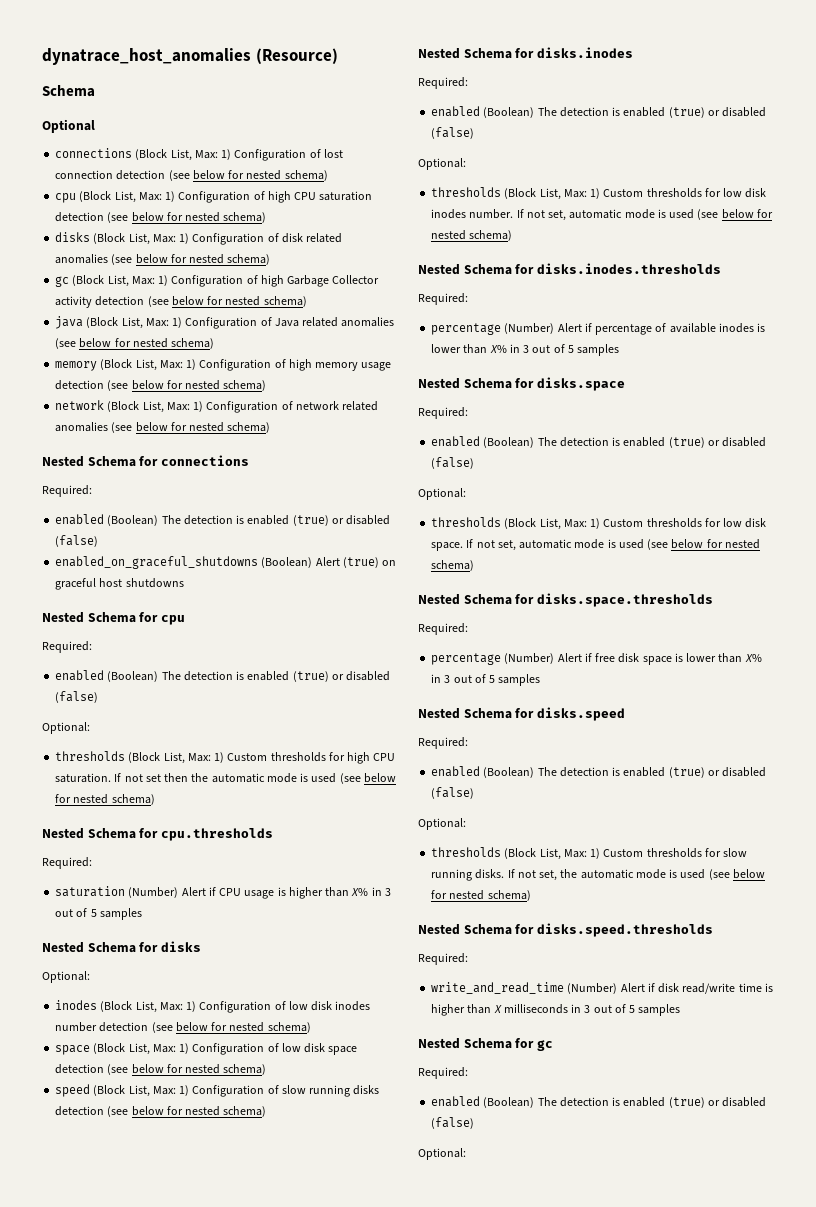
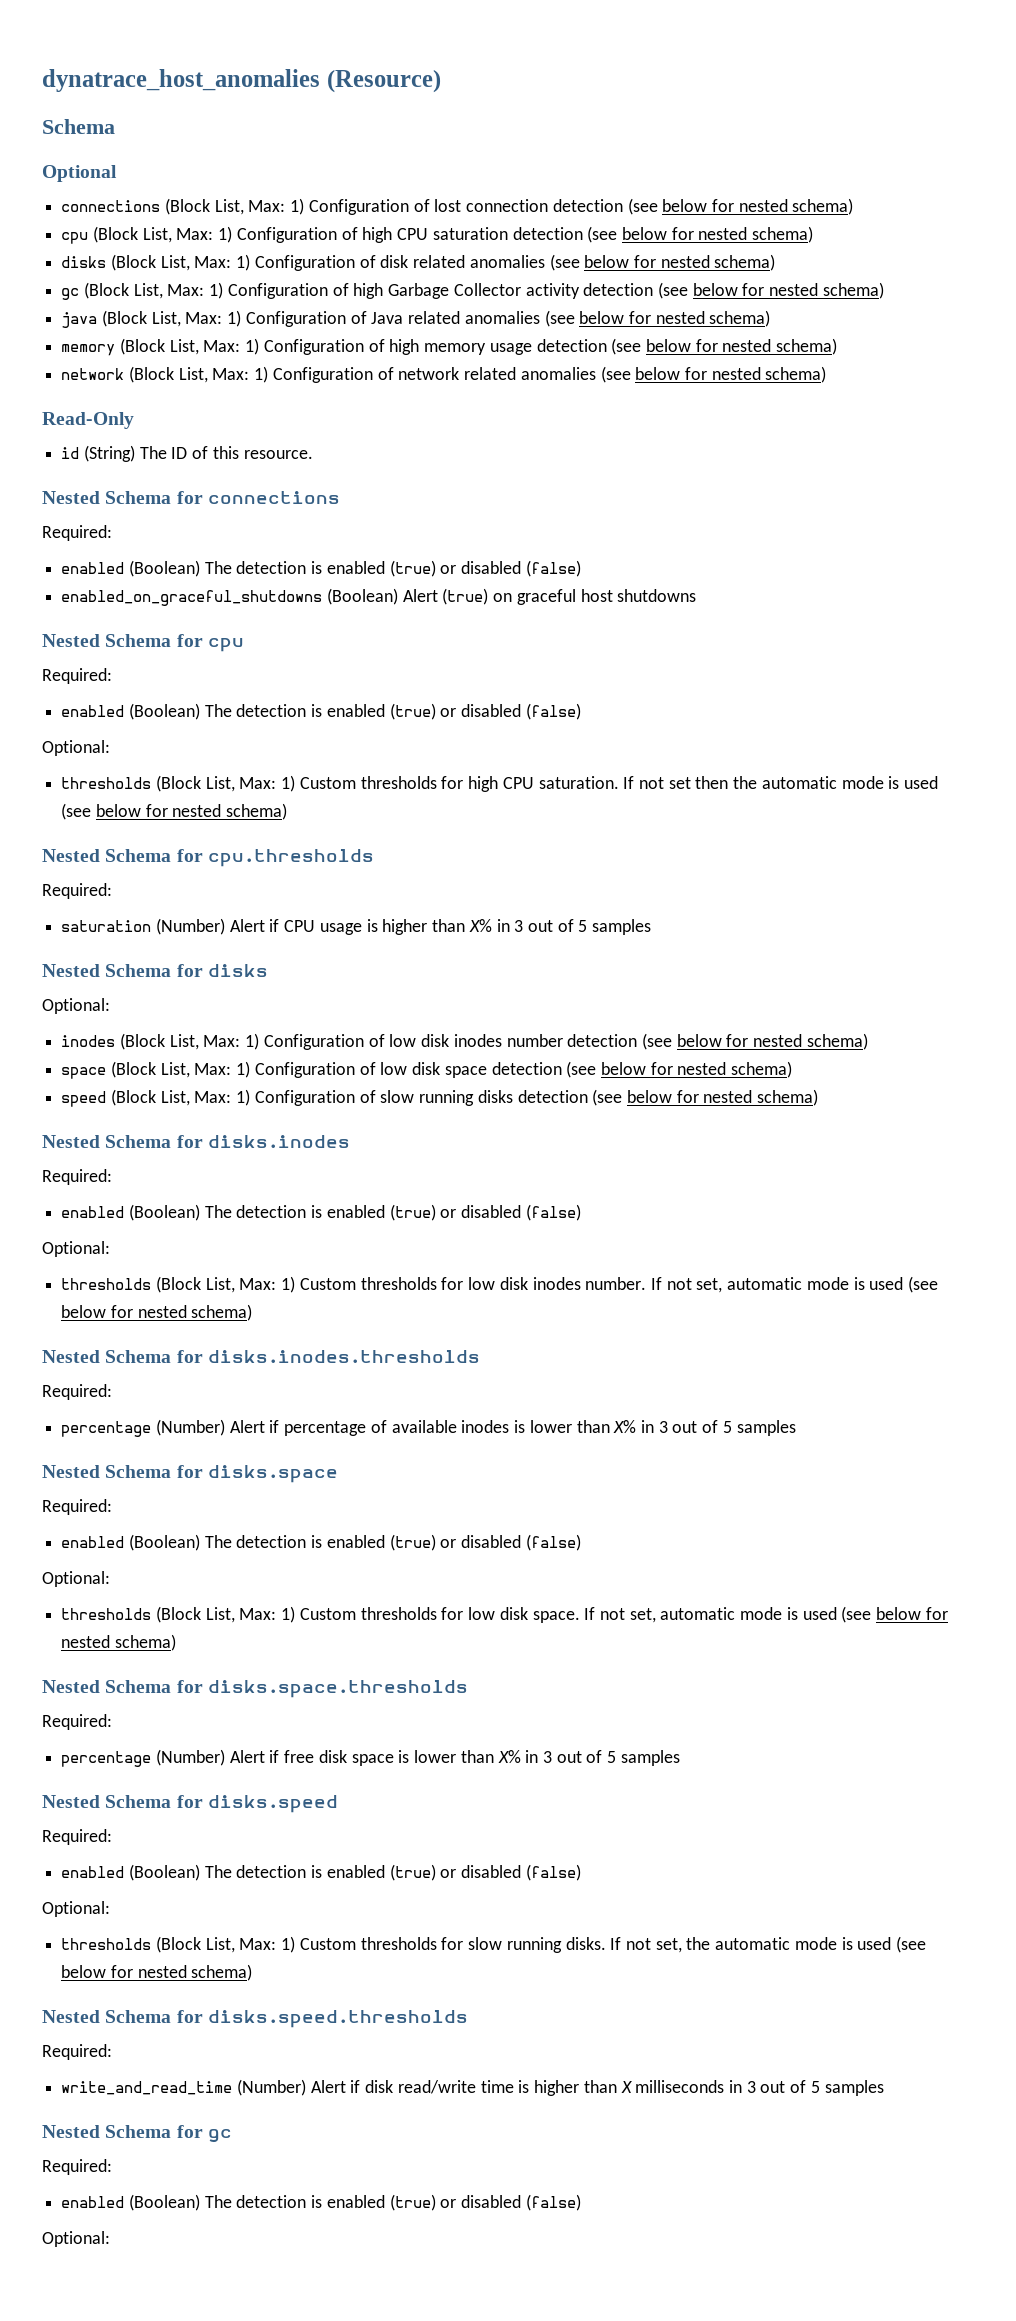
(271, 427) none -> [42,412,134,429] [61,445,313,462] // Read-Only // id (String) The ID of this resource.

